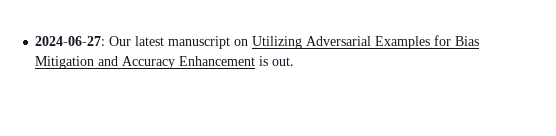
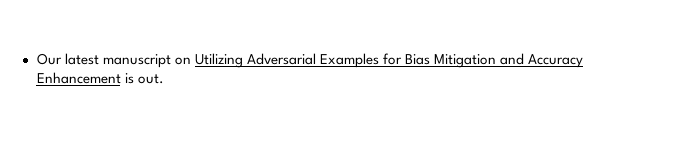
[35,36,106,46] 2024-06-27: -> (36, 59) none

